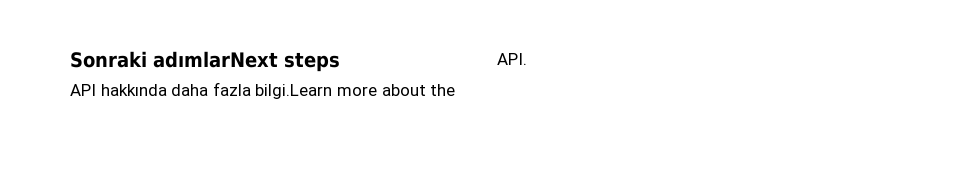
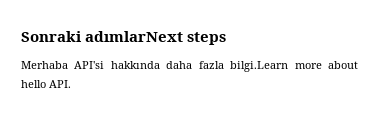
[70,84,96,96] API -> [21,61,105,69] Merhaba API'si
[430,84,456,96] the -> [21,80,46,88] hello

